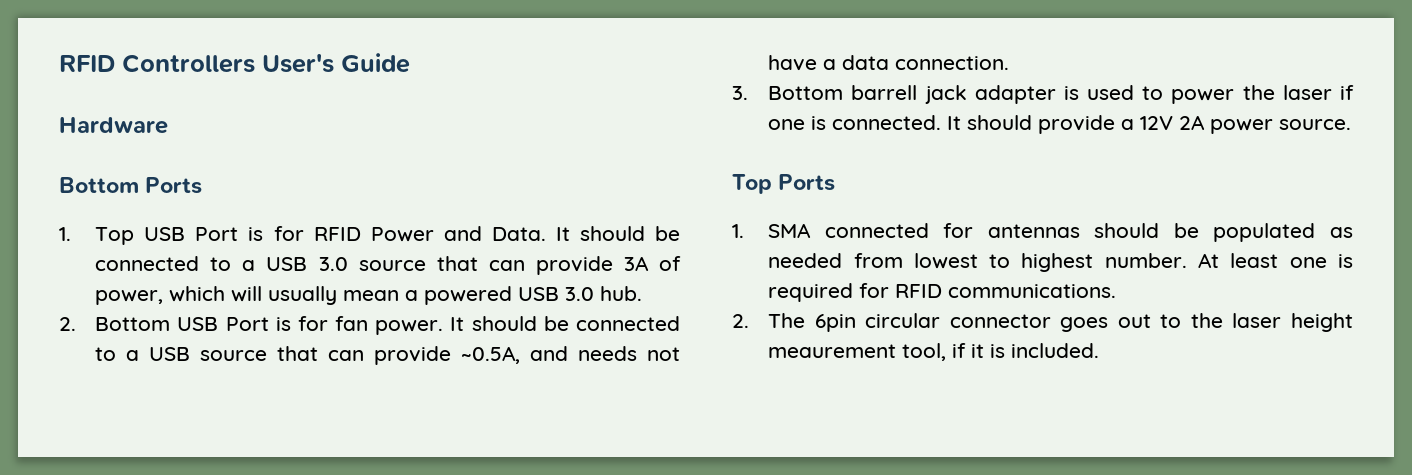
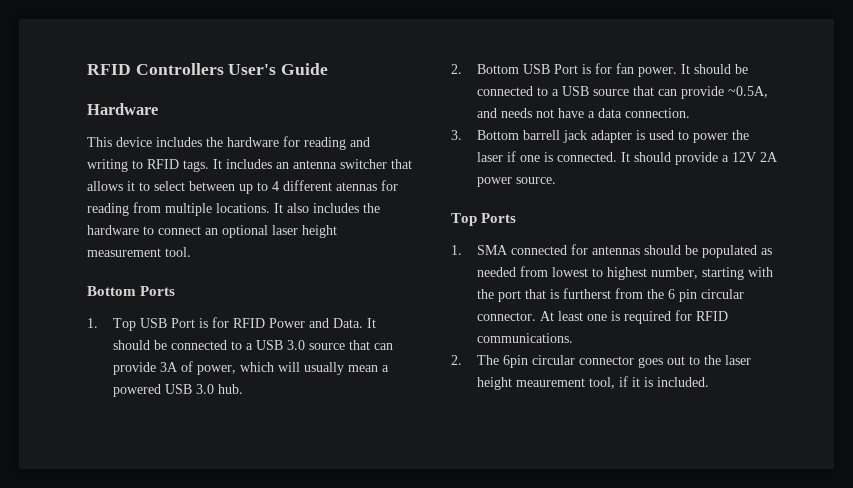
(168, 125) none -> [87,136,370,150] [87,159,412,172] [87,180,398,194] [87,202,380,216] [87,225,337,238] [87,247,191,257] // This device includes the hardware for reading and writing to RFID tags. It includes an antenna switcher that allows it to select between up to 4 different atennas for reading from multiple locations. It also includes the hardware to connect an optional laser height measurement tool.
[1104,253,1187,268] number. -> [650,267,773,280] [476,288,744,302] [476,312,536,321] number, starting with the port that is furtherst from the 6 pin circular connector.

